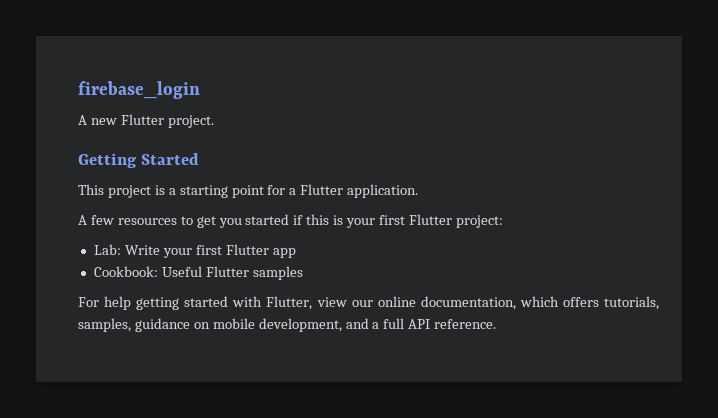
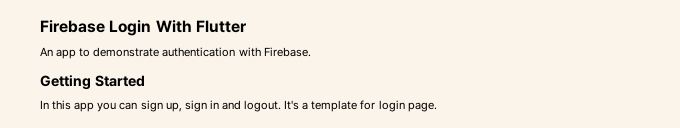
[78,81,200,99] [78,114,214,128] [78,153,200,168] [78,184,419,198] [78,214,503,228] [93,244,296,258] [93,266,303,280] [78,296,659,310] [78,318,497,332] firebase_login // A new Flutter project. // Getting Started // This project is a starting point for a Flutter application. // A few resources to get you started if this is your first Flutter project: // Lab: Write your first Flutter app // Cookbook: Useful Flutter samples // For help getting started with Flutter, view our online documentation, which offers tutorials, samples, guidance on mobile development, and a full API reference. -> [40,20,247,36] [40,47,311,59] [40,75,145,90] [40,100,437,112] Firebase Login With Flutter // An app to demonstrate authentication with Firebase. // Getting Started // In this app you can sign up, sign in and logout. It's a template for login page.

